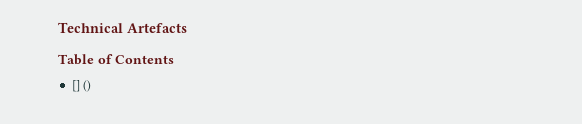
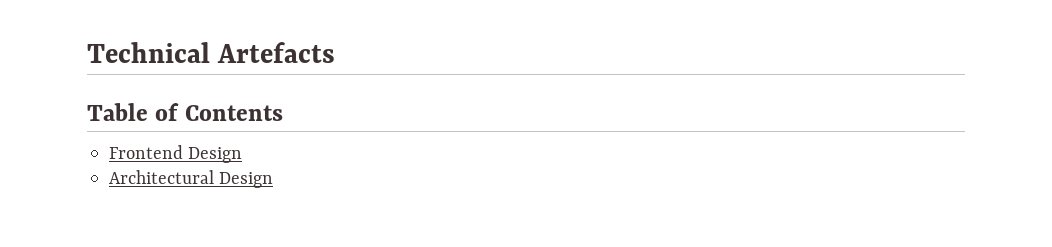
[71,80,92,92] [] () -> [109,145,243,163] [109,170,274,188] Frontend Design // Architectural Design

